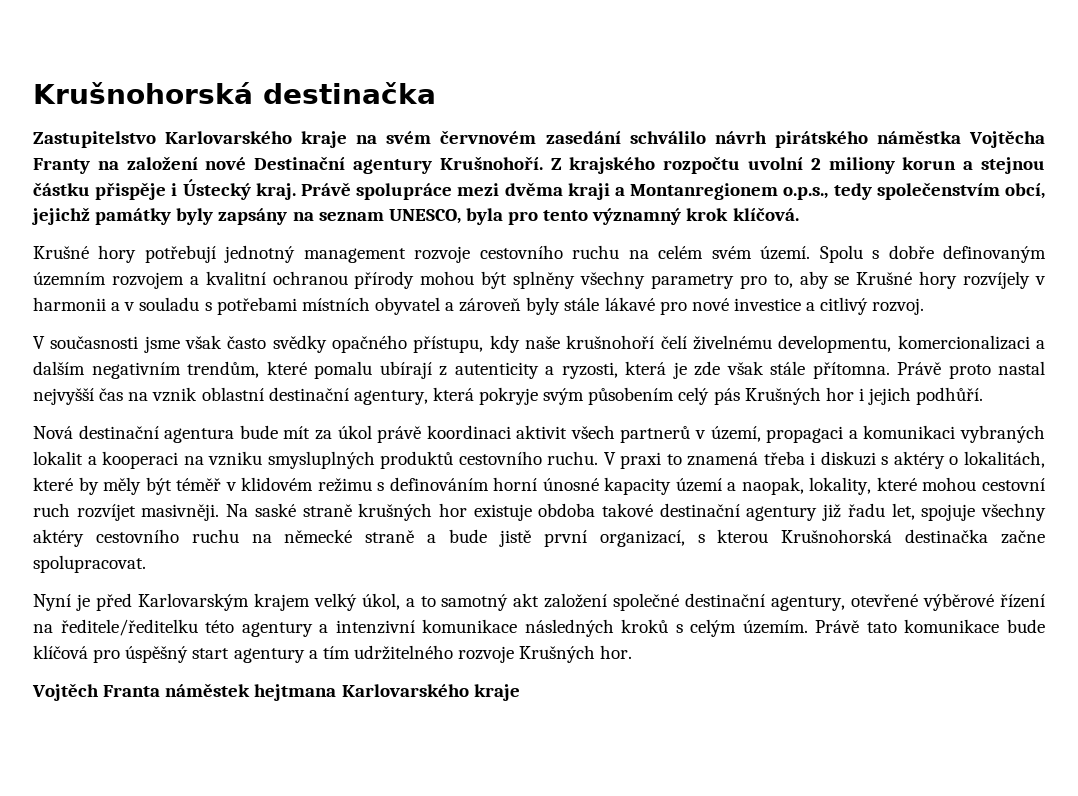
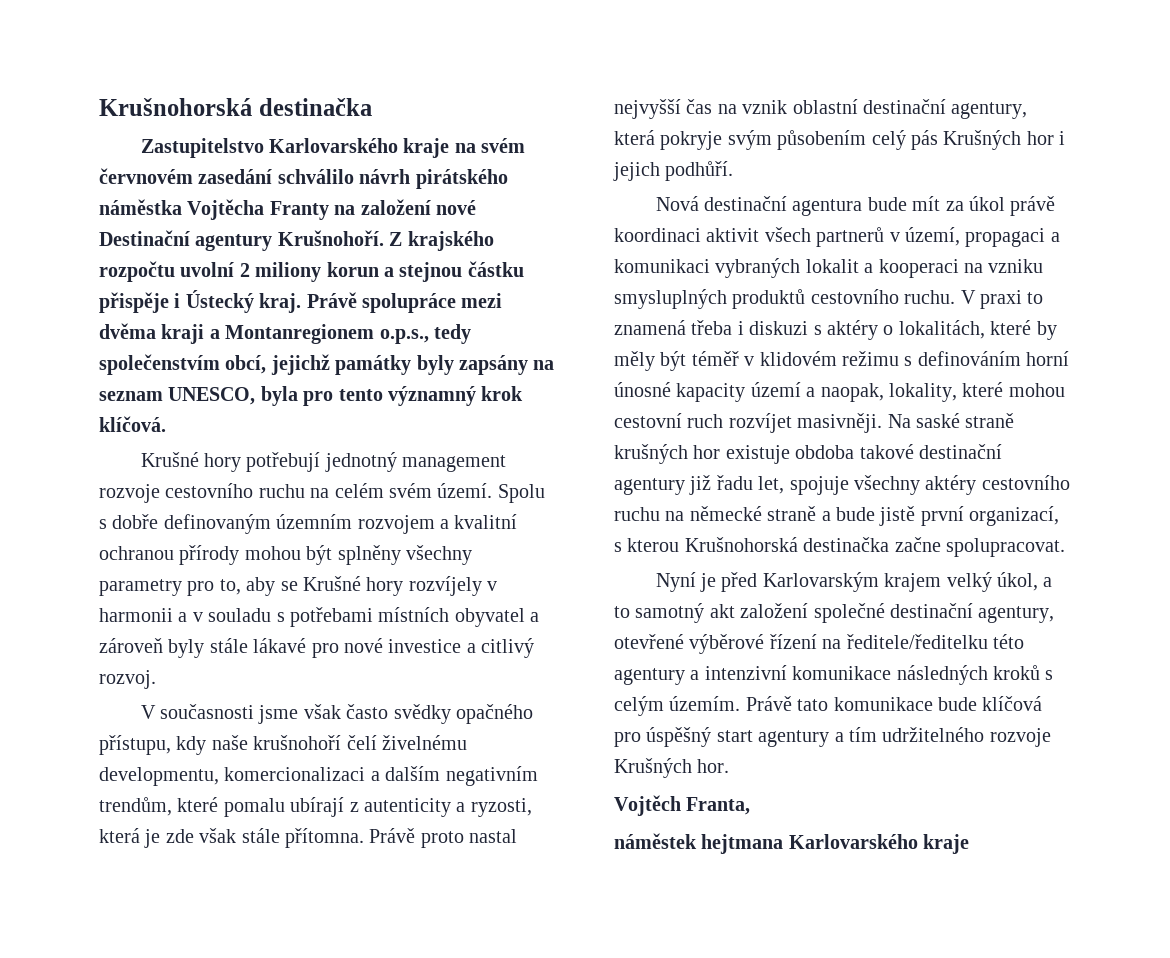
[103,685,161,697] Franta -> [686,797,751,815] Franta, //

